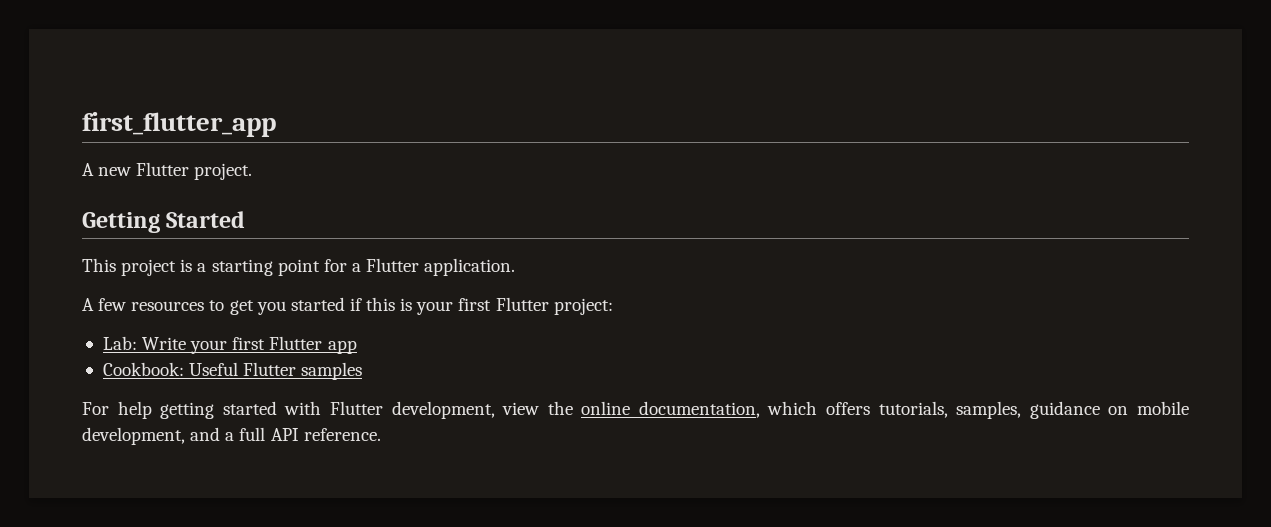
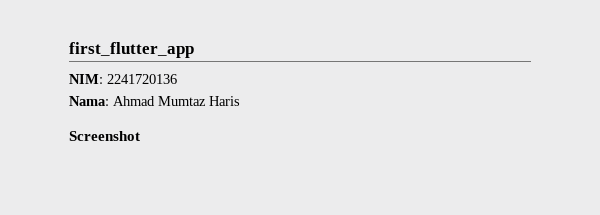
[82,162,253,180] [82,211,246,233] [82,258,516,276] [82,297,613,315] [102,336,357,354] [102,362,363,380] [82,401,1189,419] [82,427,381,445] A new Flutter project. // Getting Started // This project is a starting point for a Flutter application. // A few resources to get you started if this is your first Flutter project: // Lab: Write your first Flutter app // Cookbook: Useful Flutter samples // For help getting started with Flutter development, view the online documentation, which offers tutorials, samples, guidance on mobile development, and a full API reference. -> [69,74,177,84] [69,96,240,106] [69,131,140,141] NIM: 2241720136 // Nama: Ahmad Mumtaz Haris // Screenshot

